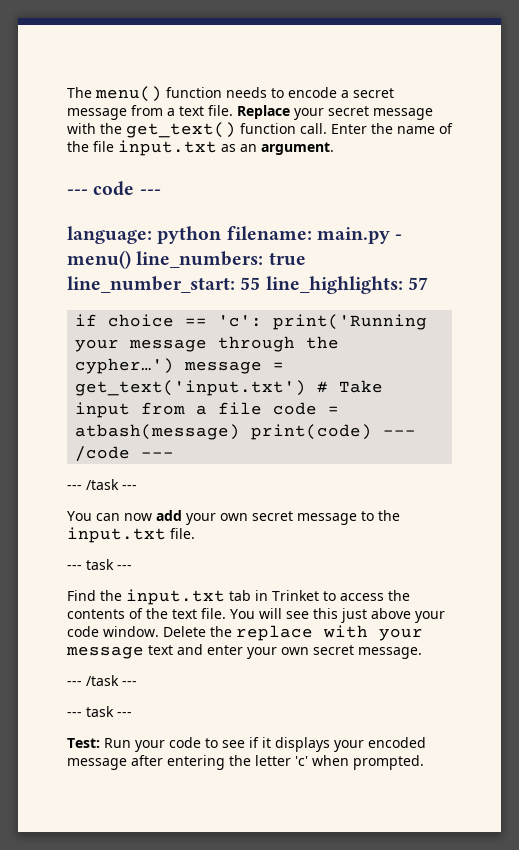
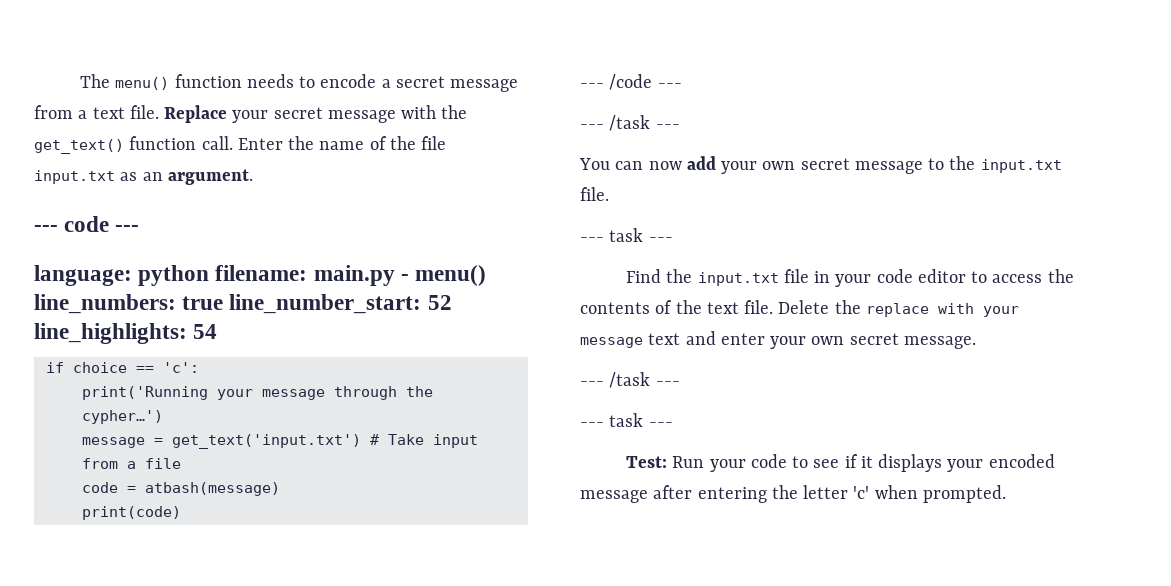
[240,276,428,294] 55 line_highlights: 57 -> [427,295,452,310] [34,323,218,344] 52 line_highlights: 54
(263, 321) none -> (199, 367) //
(175, 366) none -> (163, 417) //
(263, 408) none -> (181, 463) //
(241, 432) none -> (280, 489) //
(373, 432) none -> (181, 513) //
[229,590,319,601] tab in Trinket -> [783,269,966,287] file in your code editor
[230,608,445,623] [67,626,159,637] You will see this just above your code window. -> (774, 307) none

